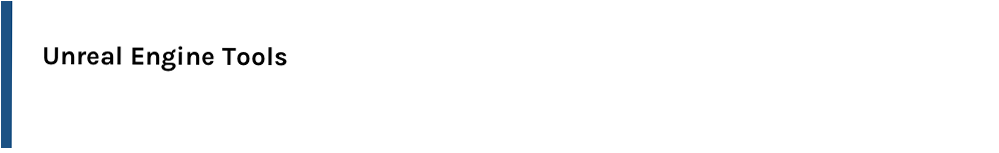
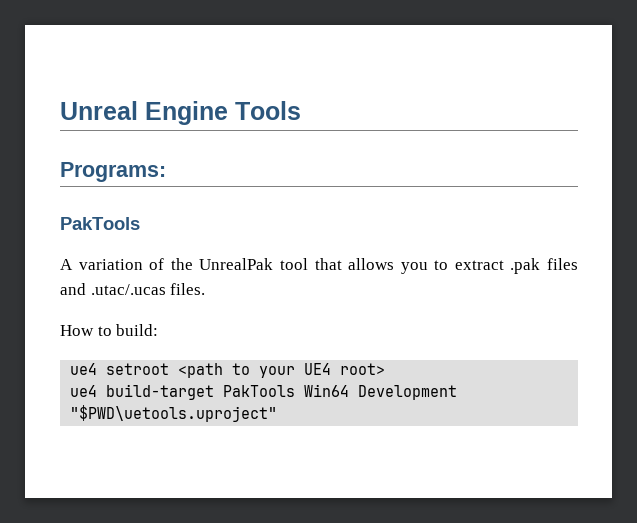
(290, 56) none -> [60,162,166,182] [60,217,140,230] [60,258,578,274] [60,283,206,295] [60,324,159,336] [70,363,386,378] [70,384,458,400] [70,405,278,422] // Programs: // PakTools // A variation of the UnrealPak tool that allows you to extract .pak files and .utac/.ucas files. // How to build: // ue4 setroot <path to your UE4 root> // ue4 build-target PakTools Win64 Development "$PWD\uetools.uproject"

